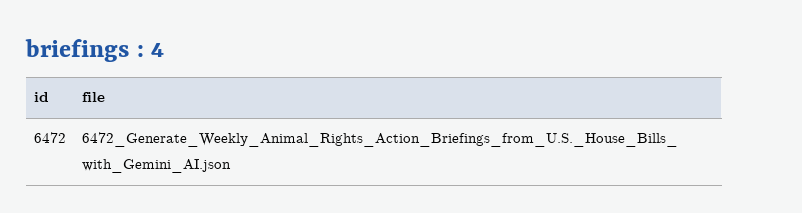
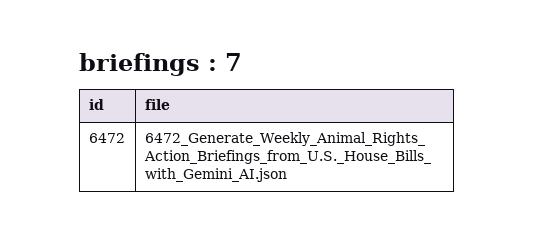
[151,43,165,57] 4 -> [225,53,242,71] 7

